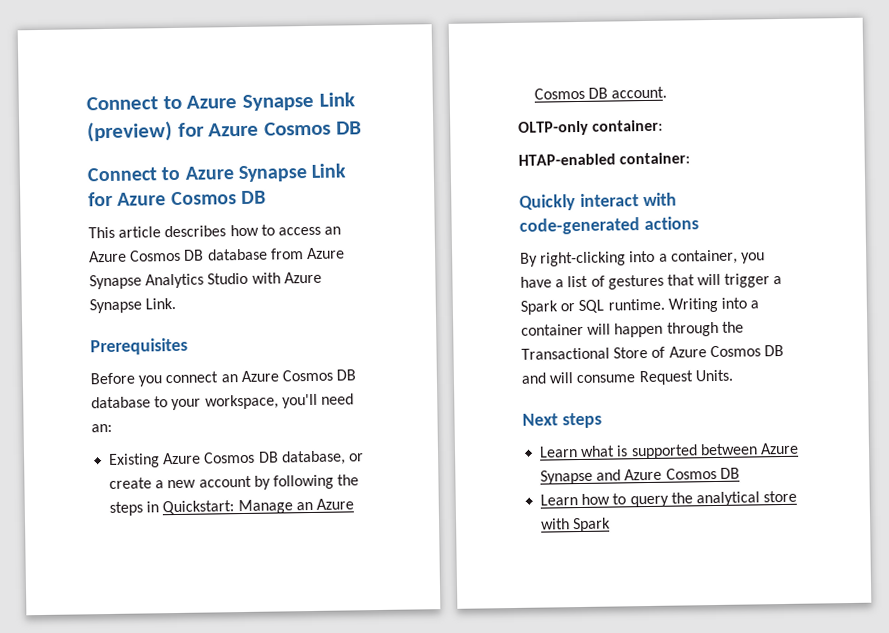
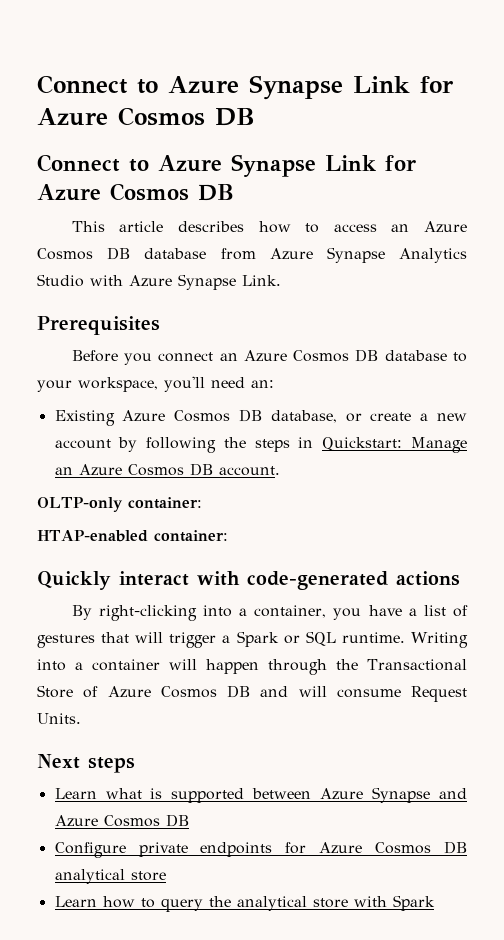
[86,92,355,111] [87,121,173,143] Connect to Azure Synapse Link (preview) -> [37,75,410,100] Connect to Azure Synapse Link
(740, 473) none -> [54,841,467,858] [54,869,166,884] // Configure private endpoints for Azure Cosmos DB analytical store

